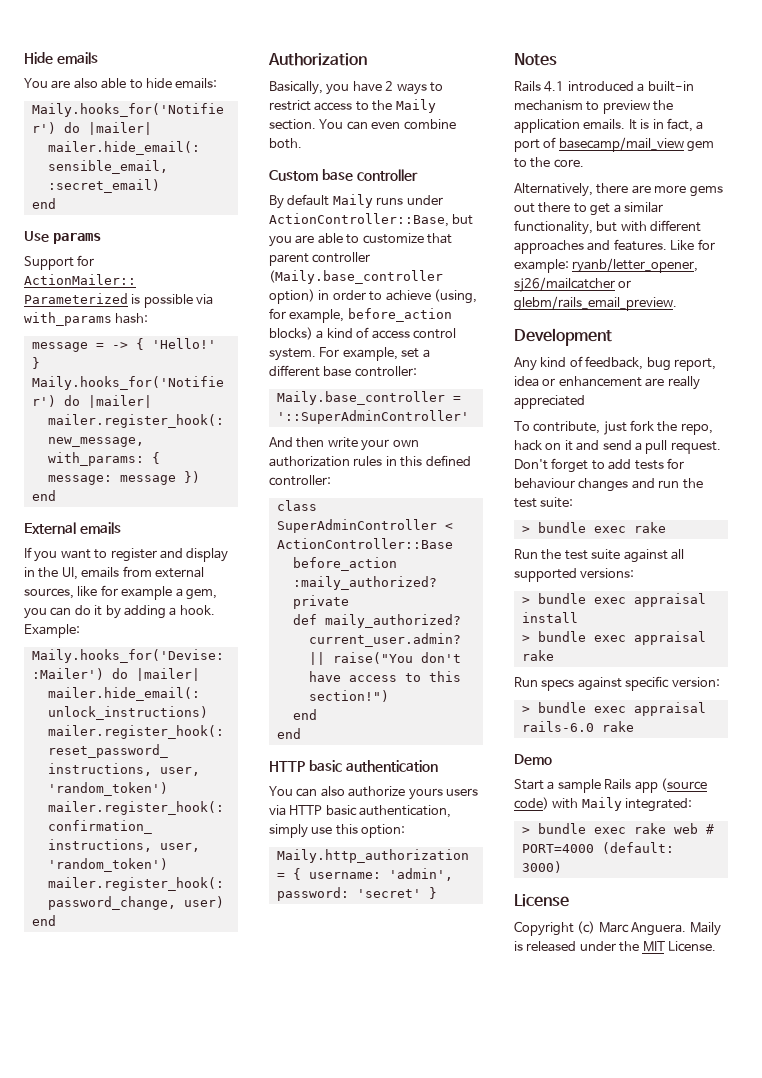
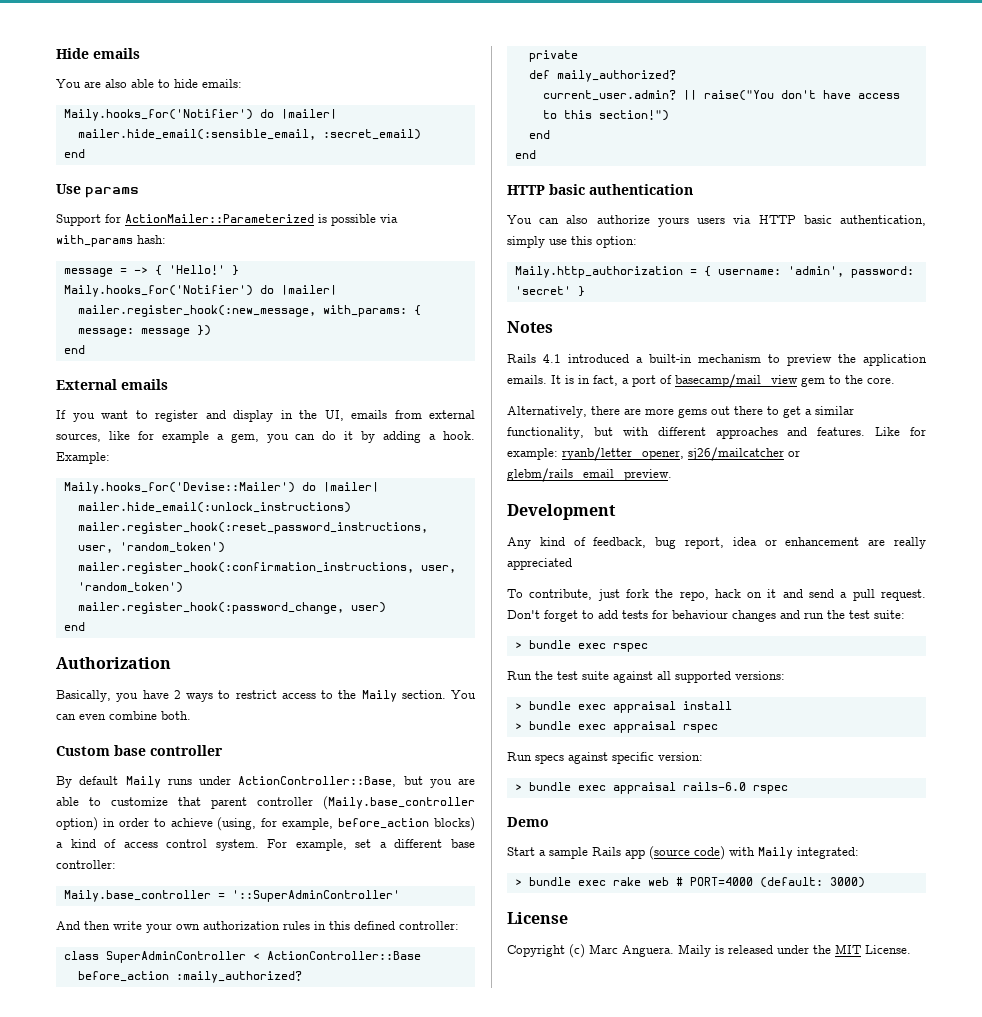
[633,522,666,533] rake -> [612,643,648,652] rspec
[521,650,554,661] rake -> [682,724,718,733] rspec
[601,721,634,732] rake -> [752,785,788,794] rspec

